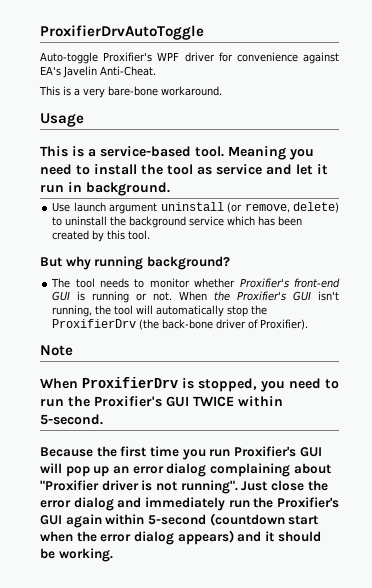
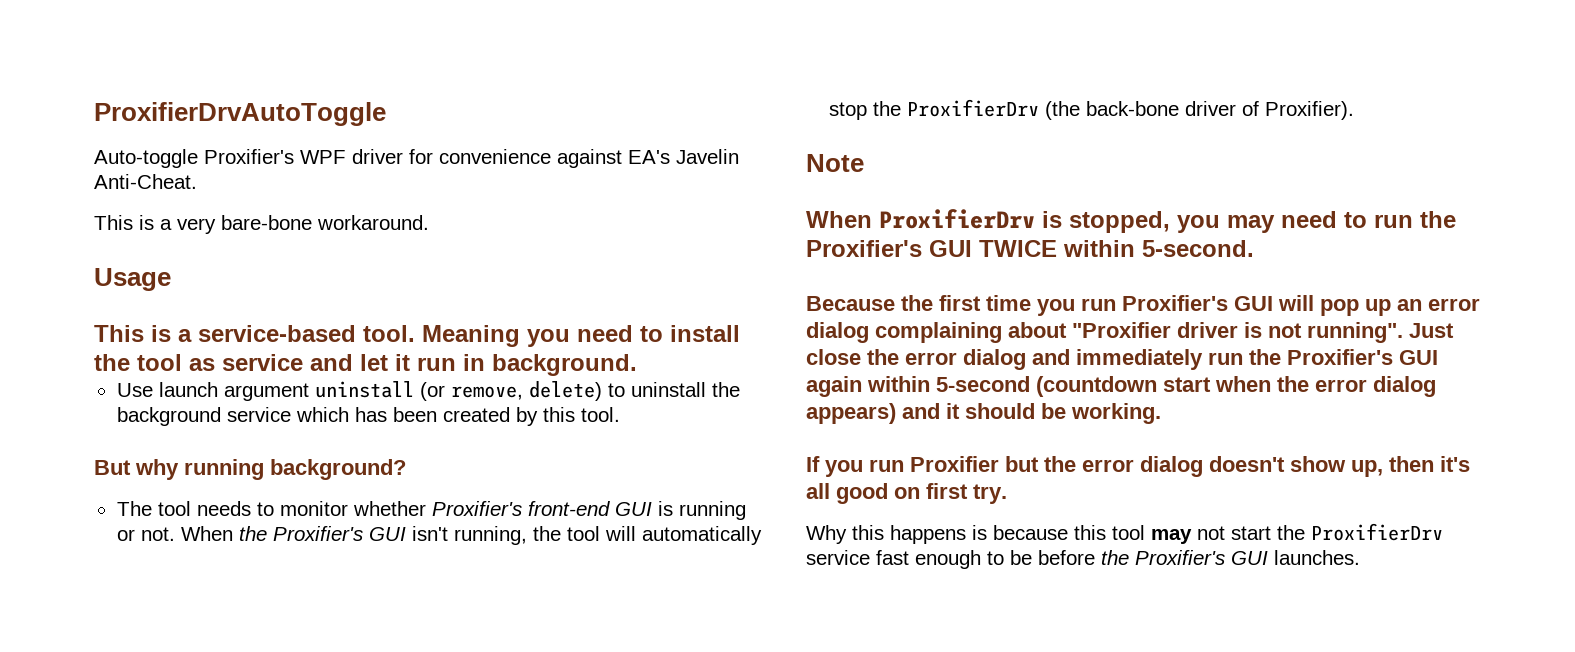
(285, 386) none -> [1227,215,1275,233] may
(113, 555) none -> [806,456,1470,477] [806,483,1007,504] [806,523,1443,544] [806,550,1360,569] // If you run Proxifier but the error dialog doesn't show up, then it's all good on first try. // Why this happens is because this tool may not start the ProxifierDrv service fast enough to be before the Proxifier's GUI launches.

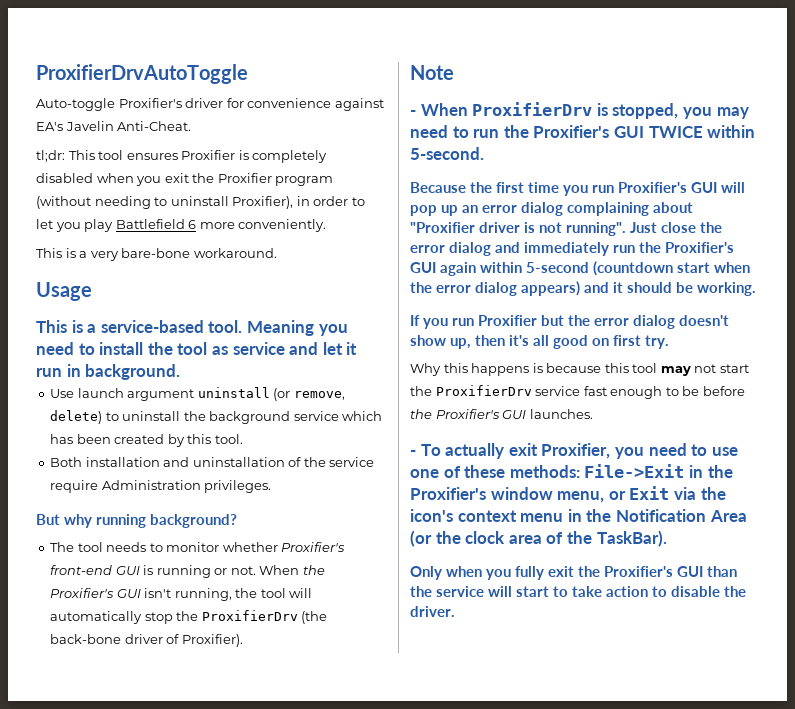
[300,150,346,164] WPF -> (182, 103) none
(197, 181) none -> [36,150,328,163] [36,173,334,186] [36,196,365,209] [36,219,327,232] // tl;dr: This tool ensures Proxifier is completely disabled when you exit the Proxifier program (without needing to uninstall Proxifier), in order to let you play Battlefield 6 more conveniently.
(620, 414) none -> [50,457,375,467] [50,480,272,493] // Both installation and uninstallation of the service require Administration privileges.
(864, 163) none -> [410,110,416,116] -
(1360, 557) none -> [410,443,738,459] [410,464,733,478] [410,486,726,503] [410,509,747,522] [410,530,667,547] [410,566,737,580] [410,586,746,597] [410,606,455,617] // - To actually exit Proxifier, you need to use one of these methods: File->Exit in the Proxifier's window menu, or Exit via the icon's context menu in the Notification Area (or the clock area of the TaskBar). // Only when you fully exit the Proxifier's GUI than the service will start to take action to disable the driver.

